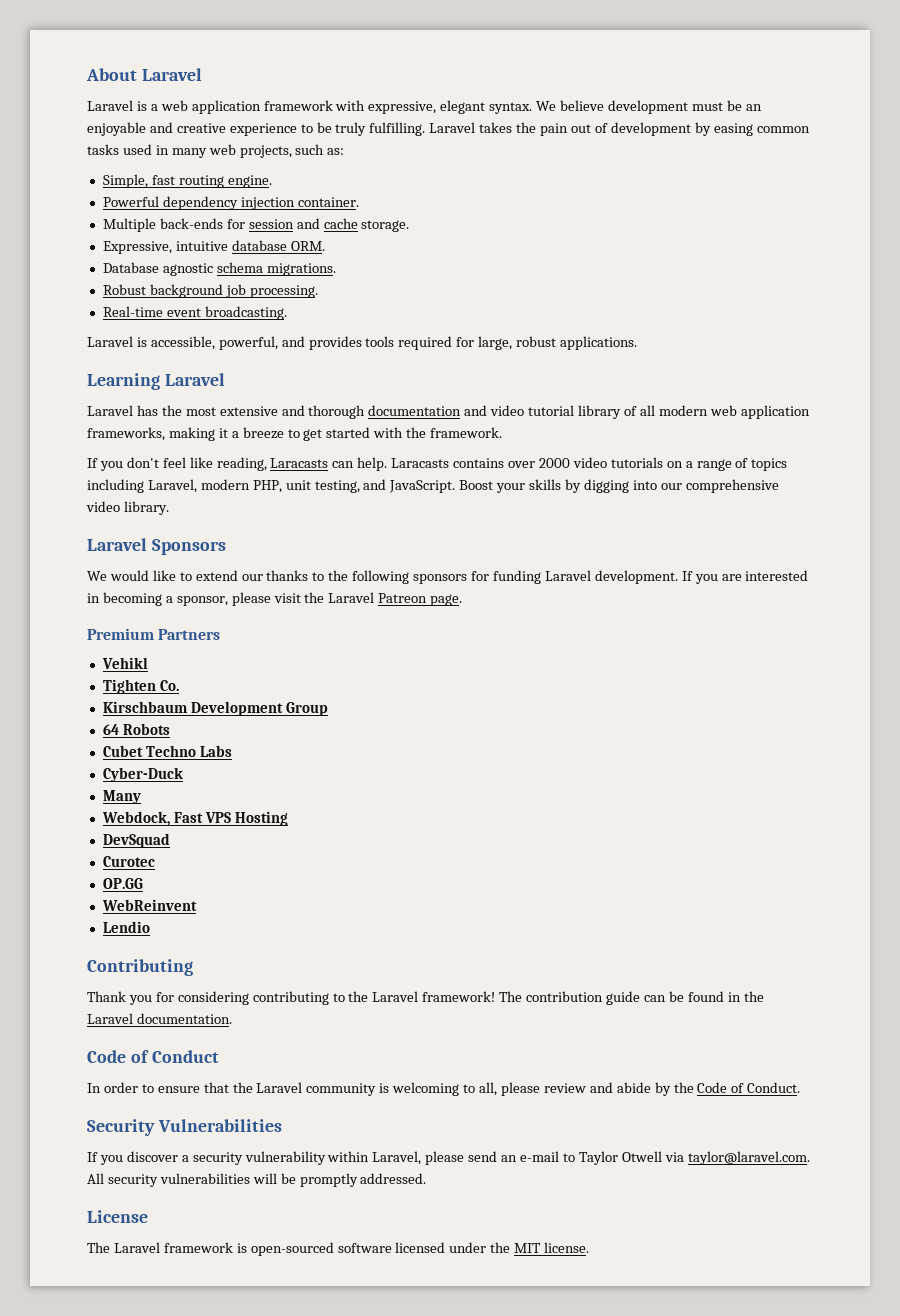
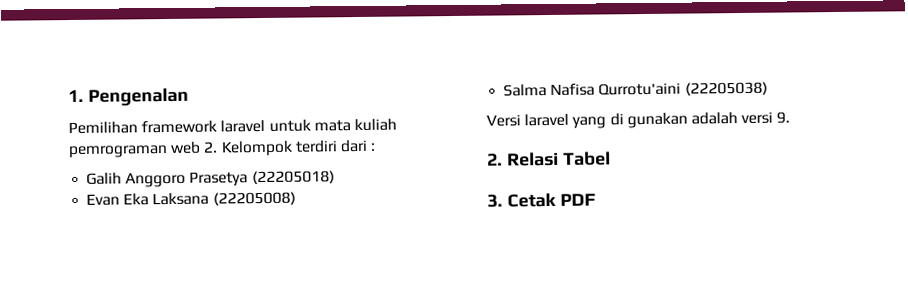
[86,68,202,81] [87,100,762,114] [87,122,810,136] [87,144,345,158] [102,174,272,188] [102,196,359,210] [102,218,410,232] [102,240,325,254] [102,262,336,276] [102,284,318,298] [102,306,287,320] [87,336,638,350] [87,373,225,390] [87,405,810,419] [87,427,503,441] [87,457,788,471] [87,479,779,493] [86,501,169,515] [87,538,226,555] [87,570,809,584] [87,592,463,606] [87,628,221,640] [101,657,148,669] [102,679,179,694] [102,701,328,716] [102,723,170,735] [102,745,232,757] [102,767,183,782] [102,790,141,804] [101,811,288,826] [102,833,170,848] [102,856,155,867] [102,878,143,889] [101,899,197,911] [102,921,150,933] [87,959,193,976] [87,991,764,1005] [87,1013,232,1024] [87,1050,219,1063] [87,1082,801,1096] [87,1119,282,1136] [87,1151,810,1165] [87,1173,427,1187] [87,1210,148,1223] [87,1242,590,1256] About Laravel // Laravel is a web application framework with expressive, elegant syntax. We believe development must be an enjoyable and creative experience to be truly fulfilling. Laravel takes the pain out of development by easing common tasks used in many web projects, such as: // Simple, fast routing engine. // Powerful dependency injection container. // Multiple back-ends for session and cache storage. // Expressive, intuitive database ORM. // Database agnostic schema migrations. // Robust background job processing. // Real-time event broadcasting. // Laravel is accessible, powerful, and provides tools required for large, robust applications. // Learning Laravel // Laravel has the most extensive and thorough documentation and video tutorial library of all modern web application frameworks, making it a breeze to get started with the framework. // If you don't feel like reading, Laracasts can help. Laracasts contains over 2000 video tutorials on a range of topics including Laravel, modern PHP, unit testing, and JavaScript. Boost your skills by digging into our comprehensive video library. // Laravel Sponsors // We would like to extend our thanks to the following sponsors for funding Laravel development. If you are interested in becoming a sponsor, please visit the Laravel Patreon page. // Premium Partners // Vehikl // Tighten Co. // Kirschbaum Development Group // 64 Robots // Cubet Techno Labs // Cyber-Duck // Many // Webdock, Fast VPS Hosting // DevSquad // Curotec // OP.GG // WebReinvent // Lendio // Contributing // Thank you for considering contributing to the Laravel framework! The contribution guide can be found in the Laravel documentation. // Code of Conduct // In order to ensure that the Laravel community is welcoming to all, please review and abide by the Code of Conduct. // Security Vulnerabilities // If you discover a security vulnerability within Laravel, please send an e-mail to Taylor Otwell via taylor@laravel.com. All security vulnerabilities will be promptly addressed. // License // The Laravel framework is open-sourced software licensed under the MIT license. -> [68,87,189,106] [68,118,397,135] [68,139,377,159] [86,170,335,188] [86,191,296,206] [503,81,768,97] [486,111,791,129] [487,151,611,167] [487,192,596,208] 1. Pengenalan // Pemilihan framework laravel untuk mata kuliah pemrograman web 2. Kelompok terdiri dari : // Galih Anggoro Prasetya (22205018) // Evan Eka Laksana (22205008) // Salma Nafisa Qurrotu'aini (22205038) // Versi laravel yang di gunakan adalah versi 9. // 2. Relasi Tabel // 3. Cetak PDF

